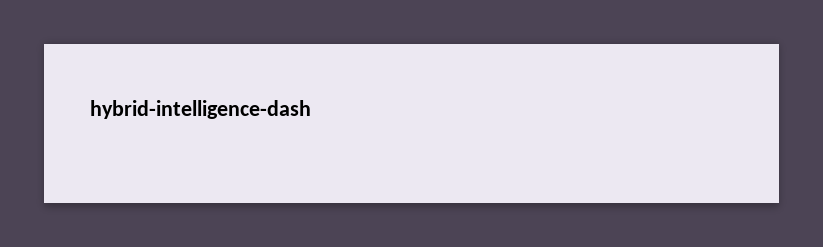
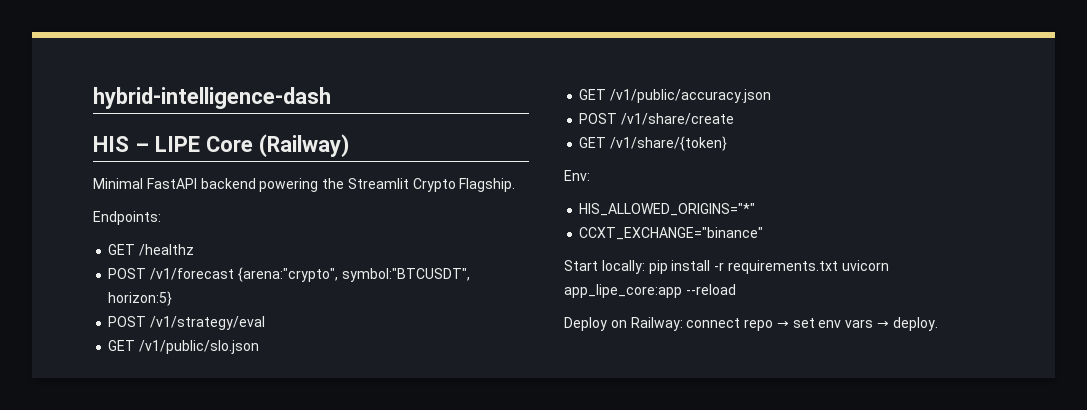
(311, 109) none -> [93,134,349,157] [93,178,516,192] [93,211,161,225] [108,244,195,256] [108,267,470,282] [108,291,173,306] [108,316,266,330] [108,340,260,354] [579,89,772,103] [579,113,735,125] [579,136,728,151] [564,170,590,181] [579,203,756,216] [579,227,764,240] [564,260,889,274] [564,284,736,298] [564,317,938,331] // HIS – LIPE Core (Railway) // Minimal FastAPI backend powering the Streamlit Crypto Flagship. // Endpoints: // GET /healthz // POST /v1/forecast {arena:"crypto", symbol:"BTCUSDT", horizon:5} // POST /v1/strategy/eval // GET /v1/public/slo.json // GET /v1/public/accuracy.json // POST /v1/share/create // GET /v1/share/{token} // Env: // HIS_ALLOWED_ORIGINS="*" // CCXT_EXCHANGE="binance" // Start locally: pip install -r requirements.txt uvicorn app_lipe_core:app --reload // Deploy on Railway: connect repo → set env vars → deploy.

